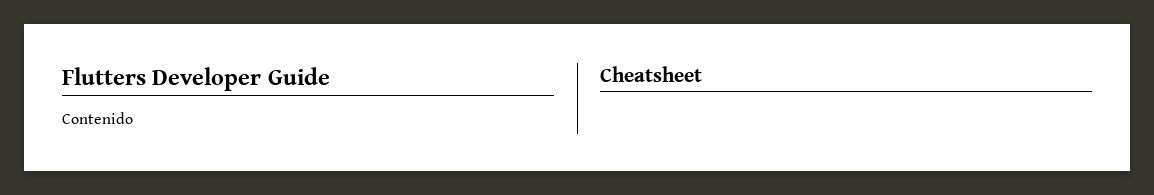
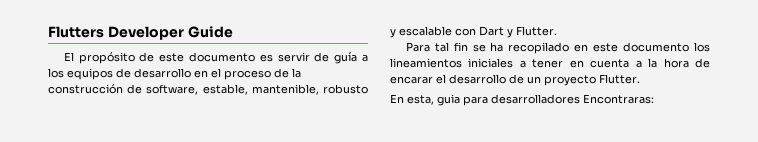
[62,112,133,124] [600,66,702,82] Contenido // Cheatsheet -> [63,52,368,64] [48,68,301,80] [48,84,368,95] [390,26,557,38] [405,42,710,54] [390,58,710,68] [390,74,640,86] [390,94,654,106] El propósito de este documento es servir de guía a los equipos de desarrollo en el proceso de la construcción de software, estable, mantenible, robusto y escalable con Dart y Flutter. // Para tal fin se ha recopilado en este documento los lineamientos iniciales a tener en cuenta a la hora de encarar el desarrollo de un proyecto Flutter. // En esta, guia para desarrolladores Encontraras:

